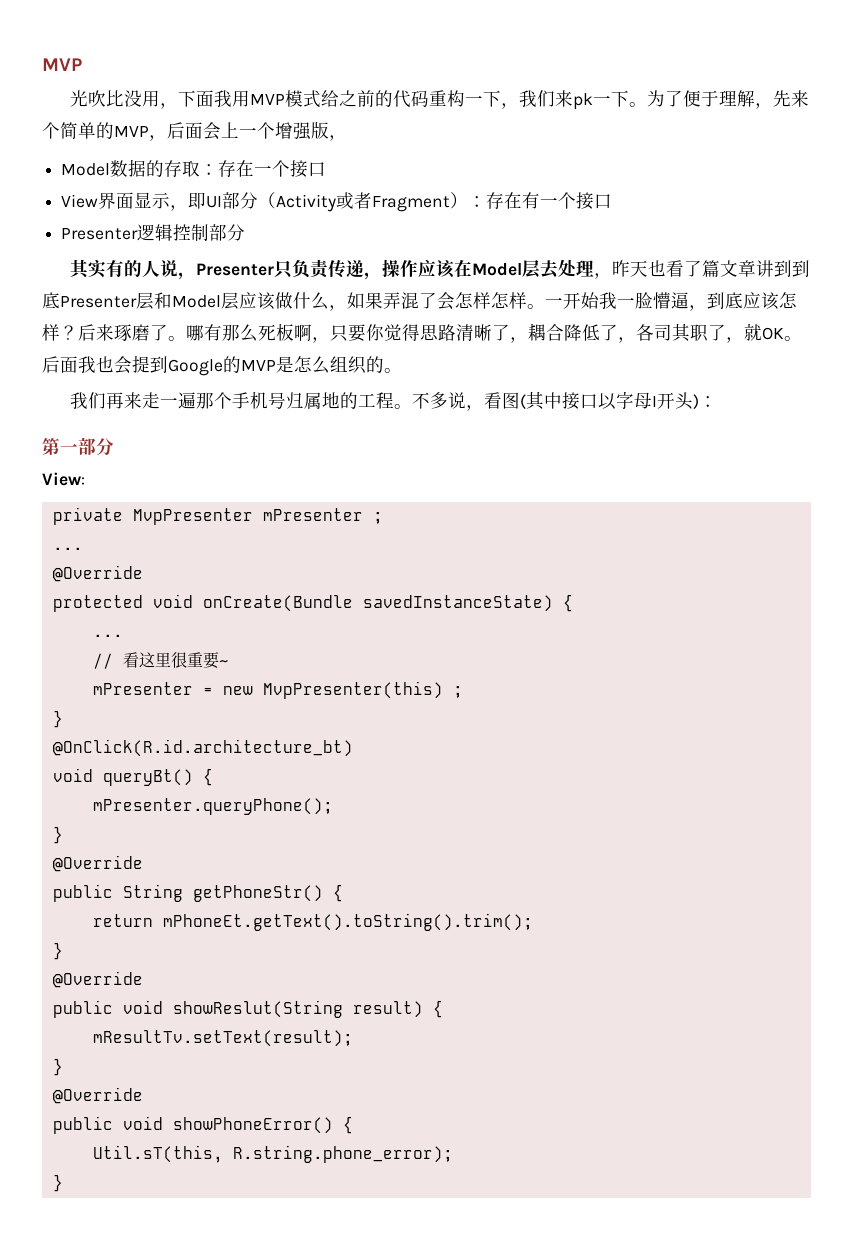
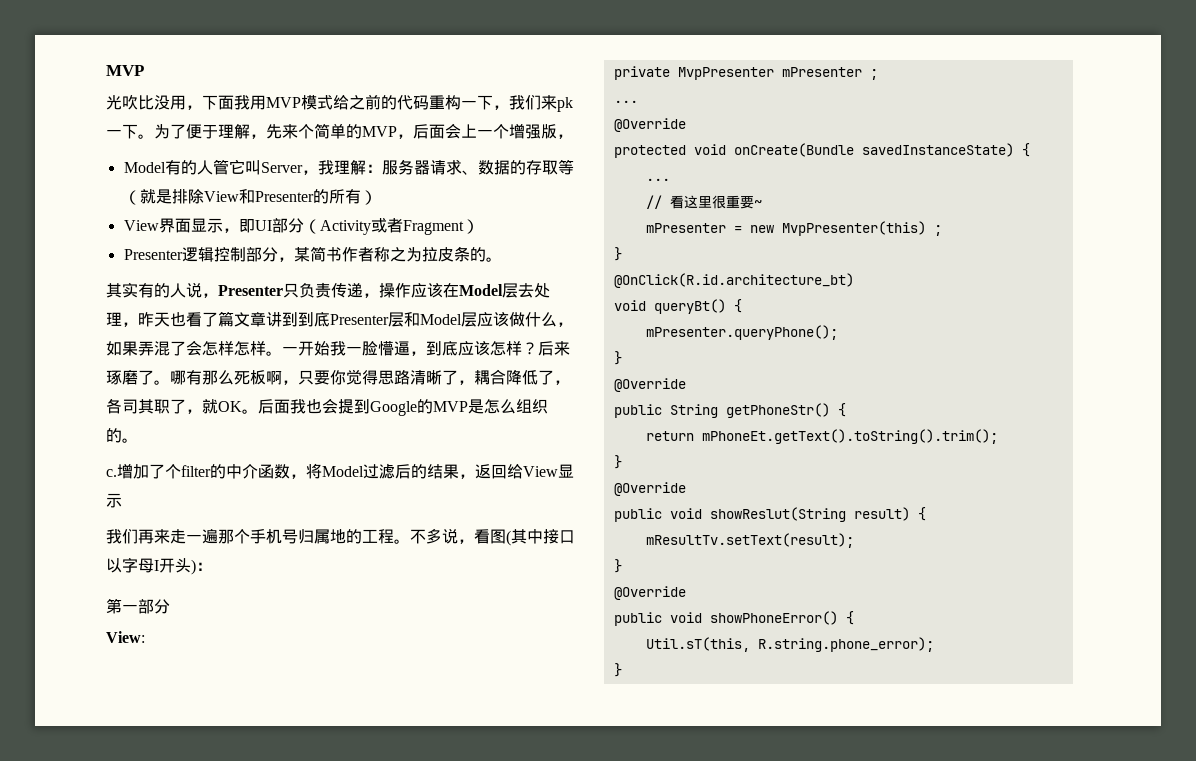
[110,159,327,178] 数据的存取：存在一个接口 -> [164,159,574,175] [123,189,377,205] 有的人管它叫Server，我理解：服务器请求、数据的存取等（就是排除View和Presenter的所有）
[468,192,613,210] ：存在有一个接口 -> (479, 226) none
(246, 232) none -> [277,246,502,262] ，某简书作者称之为拉皮条的。
(402, 370) none -> [106,463,574,479] [106,493,122,508] // c.增加了个filter的中介函数，将Model过滤后的结果，返回给View显示

